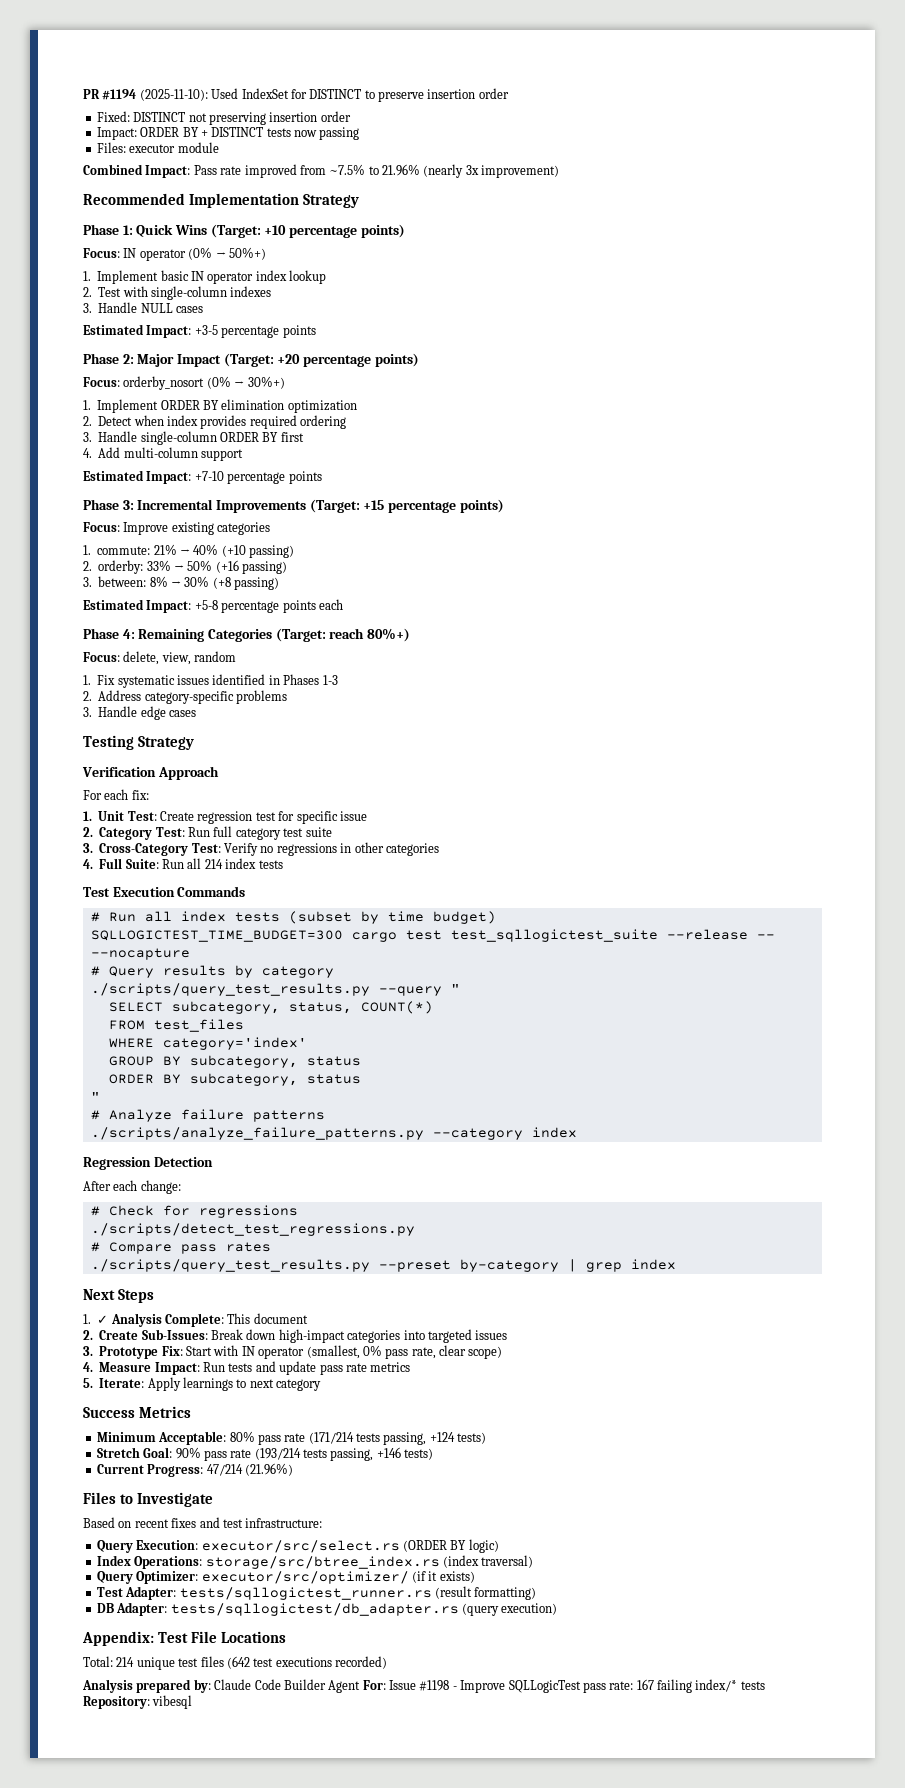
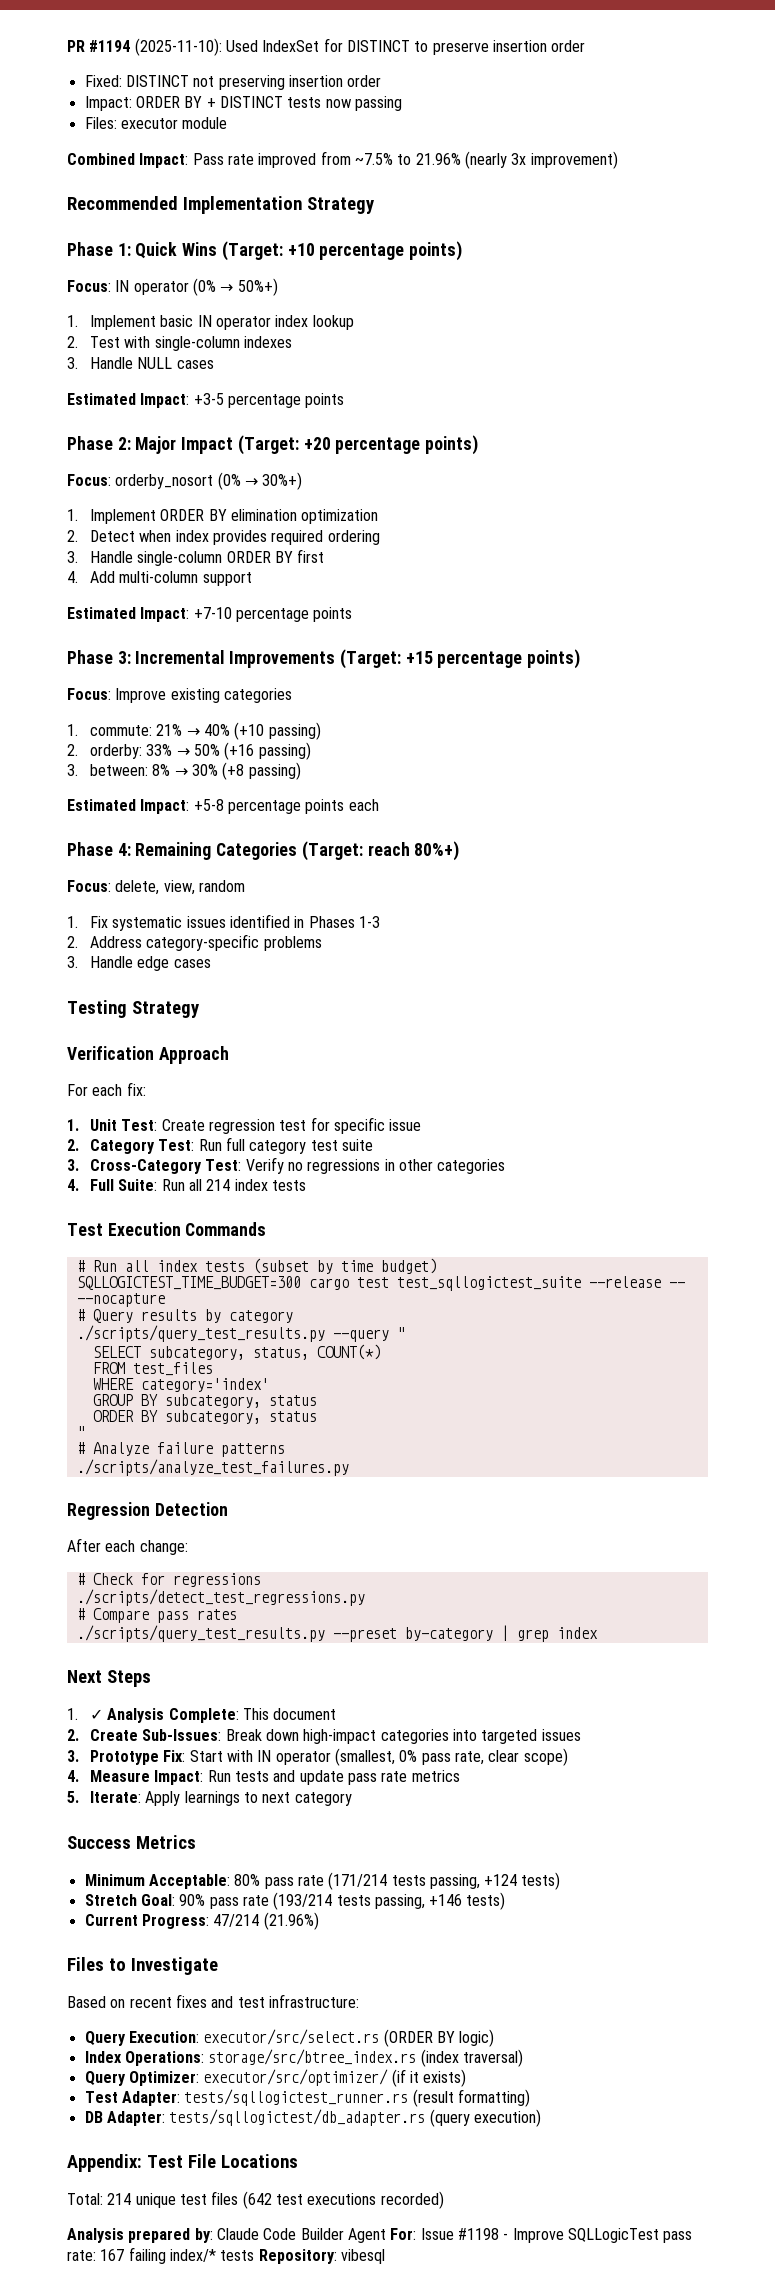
[90,1127,577,1140] ./scripts/analyze_failure_patterns.py --category index -> [76,1459,349,1476] ./scripts/analyze_test_failures.py

